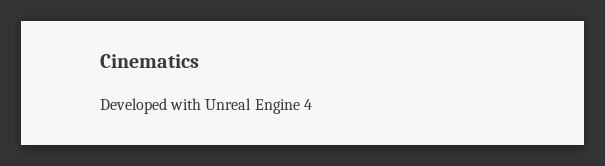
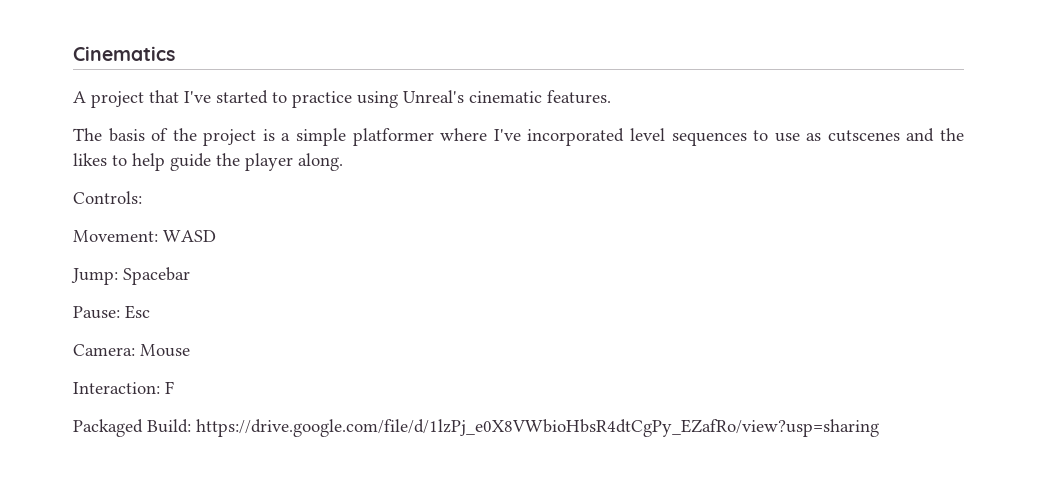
[100,98,312,114] Developed with Unreal Engine 4 -> [73,90,611,108] [73,128,964,146] [73,153,343,171] [73,191,142,204] [73,230,216,242] [71,267,190,285] [73,305,150,319] [73,344,190,357] [73,381,174,394] [73,419,879,437] A project that I've started to practice using Unreal's cinematic features. // The basis of the project is a simple platformer where I've incorporated level sequences to use as cutscenes and the likes to help guide the player along. // Controls: // Movement: WASD // Jump: Spacebar // Pause: Esc // Camera: Mouse // Interaction: F // Packaged Build: https://drive.google.com/file/d/1lzPj_e0X8VWbioHbsR4dtCgPy_EZafRo/view?usp=sharing

